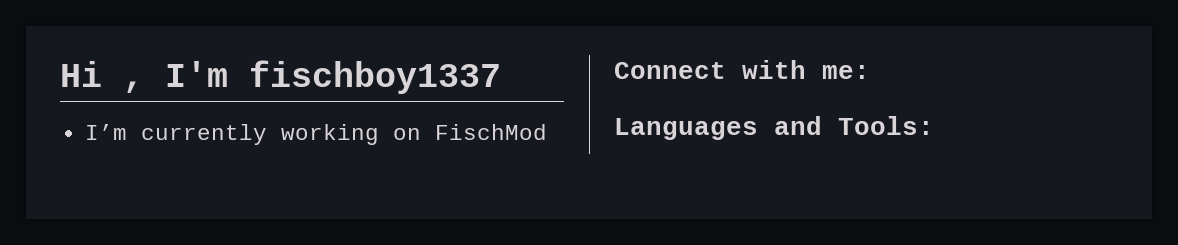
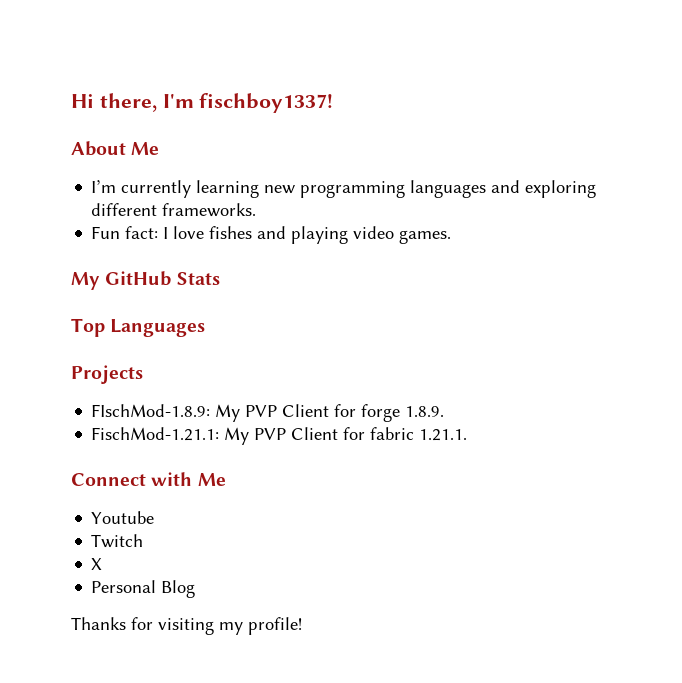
[123,60,501,94] [84,124,547,145] [614,60,870,79] [614,116,934,140] , I'm fischboy1337 // I’m currently working on FischMod // Connect with me: // Languages and Tools: -> [99,93,334,113] [71,141,160,156] [91,180,597,198] [91,203,257,217] [91,226,452,244] [71,271,220,290] [71,318,206,337] [71,365,143,384] [91,404,445,422] [91,427,468,445] [71,472,226,486] [91,511,155,524] [91,534,144,548] [91,558,103,570] [91,580,196,598] [71,617,302,635] there, I'm fischboy1337! // About Me // I’m currently learning new programming languages and exploring different frameworks. // Fun fact: I love fishes and playing video games. // My GitHub Stats // Top Languages // Projects // FIschMod-1.8.9: My PVP Client for forge 1.8.9. // FischMod-1.21.1: My PVP Client for fabric 1.21.1. // Connect with Me // Youtube // Twitch // X // Personal Blog // Thanks for visiting my profile!

